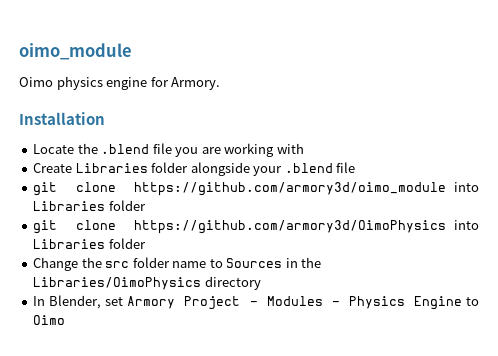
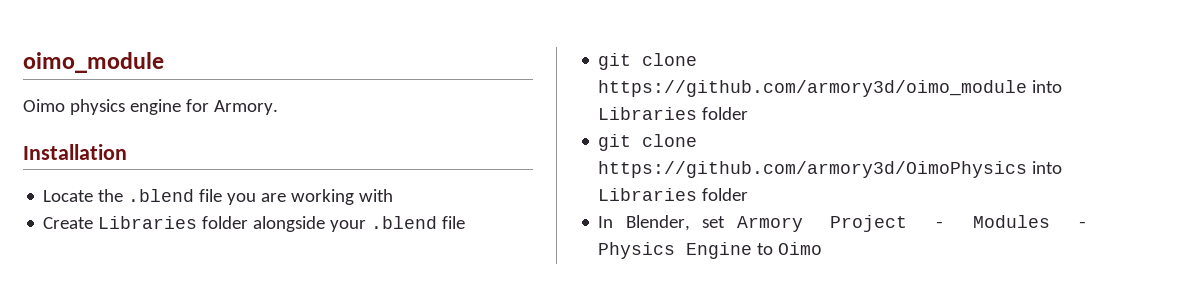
[33,257,322,271] [33,276,261,290] // Change the src folder name to Sources in the Libraries/OimoPhysics directory -> (749, 194) none

